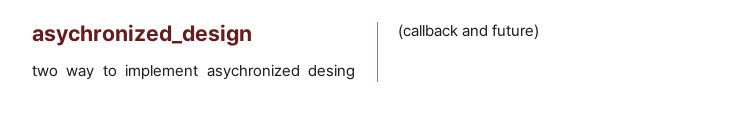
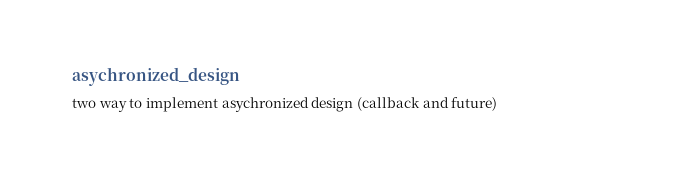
[308,64,355,80] desing -> [311,97,354,112] design

